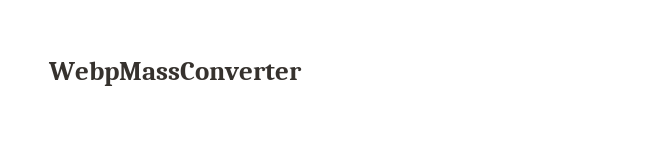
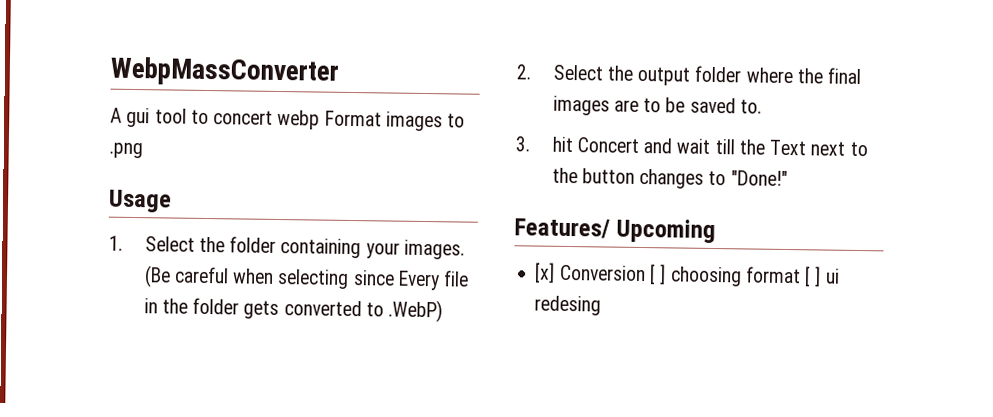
(302, 73) none -> [110,107,466,132] [109,142,143,159] [108,189,172,213] [108,235,465,260] [143,265,470,291] [143,297,444,323] [516,64,862,86] [552,95,762,116] [515,136,868,157] [551,167,788,189] [514,218,716,244] [534,262,840,287] [534,295,602,316] // A gui tool to concert webp Format images to .png // Usage // 1. Select the folder containing your images. (Be careful when selecting since Every file in the folder gets converted to .WebP) // 2. Select the output folder where the final images are to be saved to. // 3. hit Concert and wait till the Text next to the button changes to "Done!" // Features/ Upcoming // [x] Conversion [ ] choosing format [ ] ui redesing

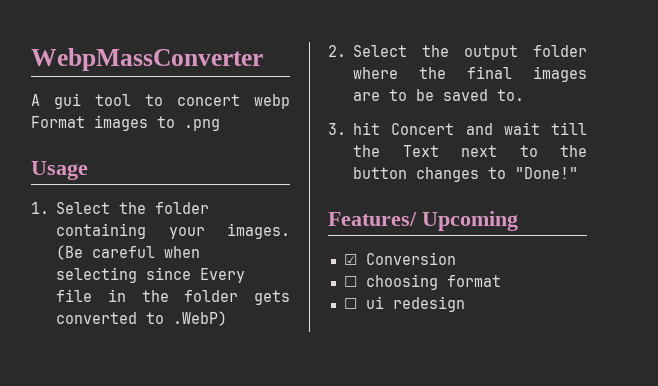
[534,262,556,283] [x] -> [343,254,357,265] ☑
[648,264,667,285] [ ] -> [343,276,357,287] // ☐
[804,266,840,287] [534,295,602,316] [ ] ui redesing -> [343,296,465,312] // ☐ ui redesign

